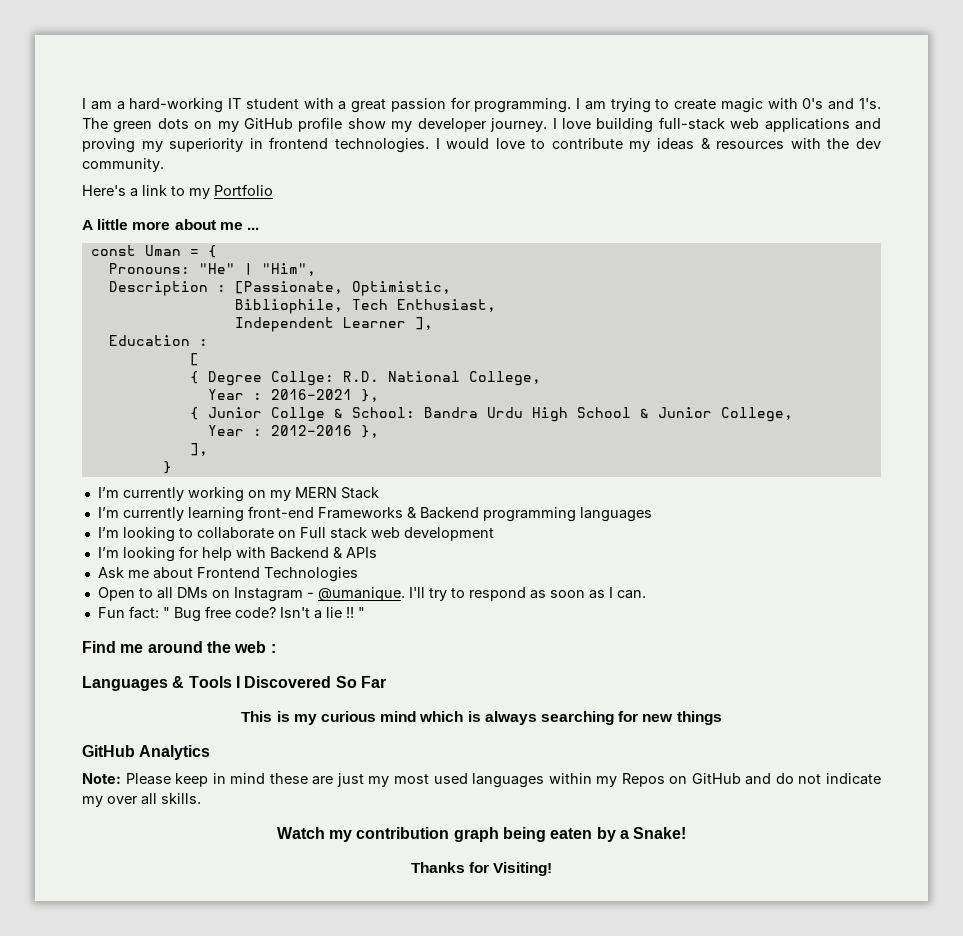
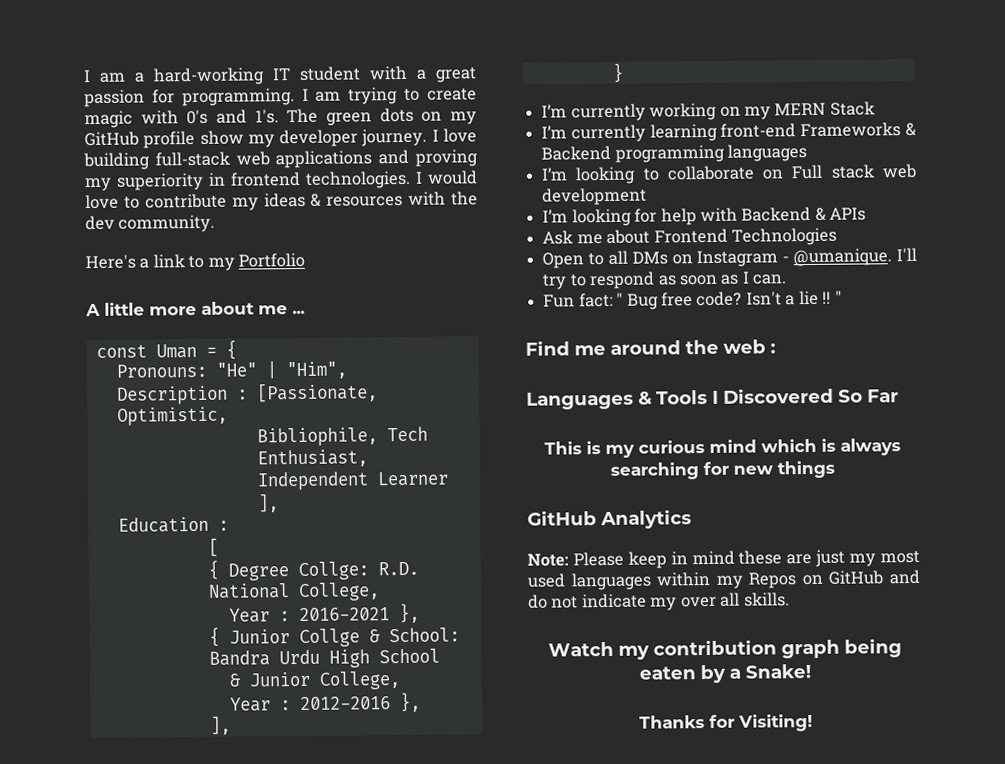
(631, 412) none -> (440, 656) //

